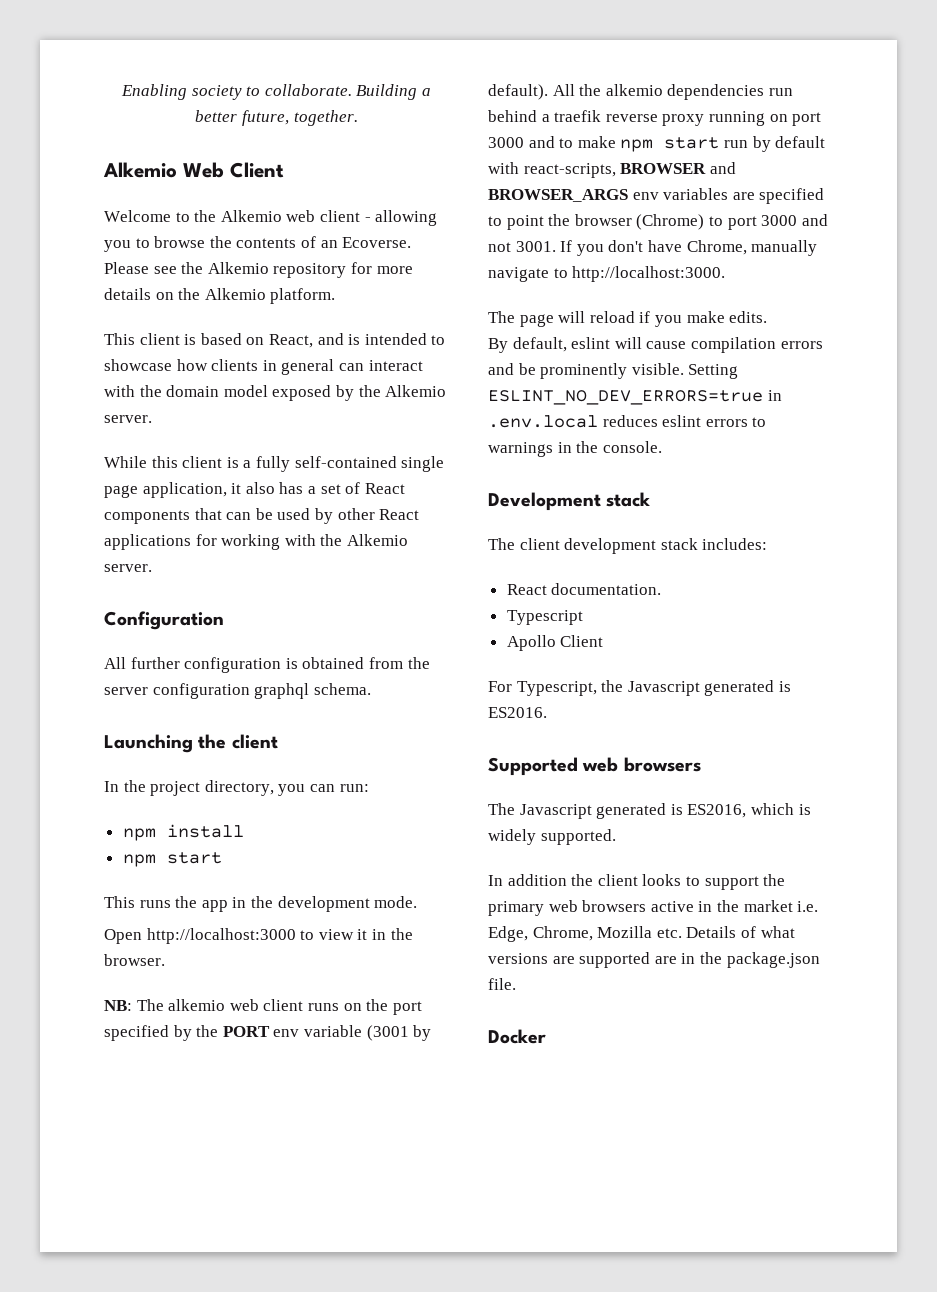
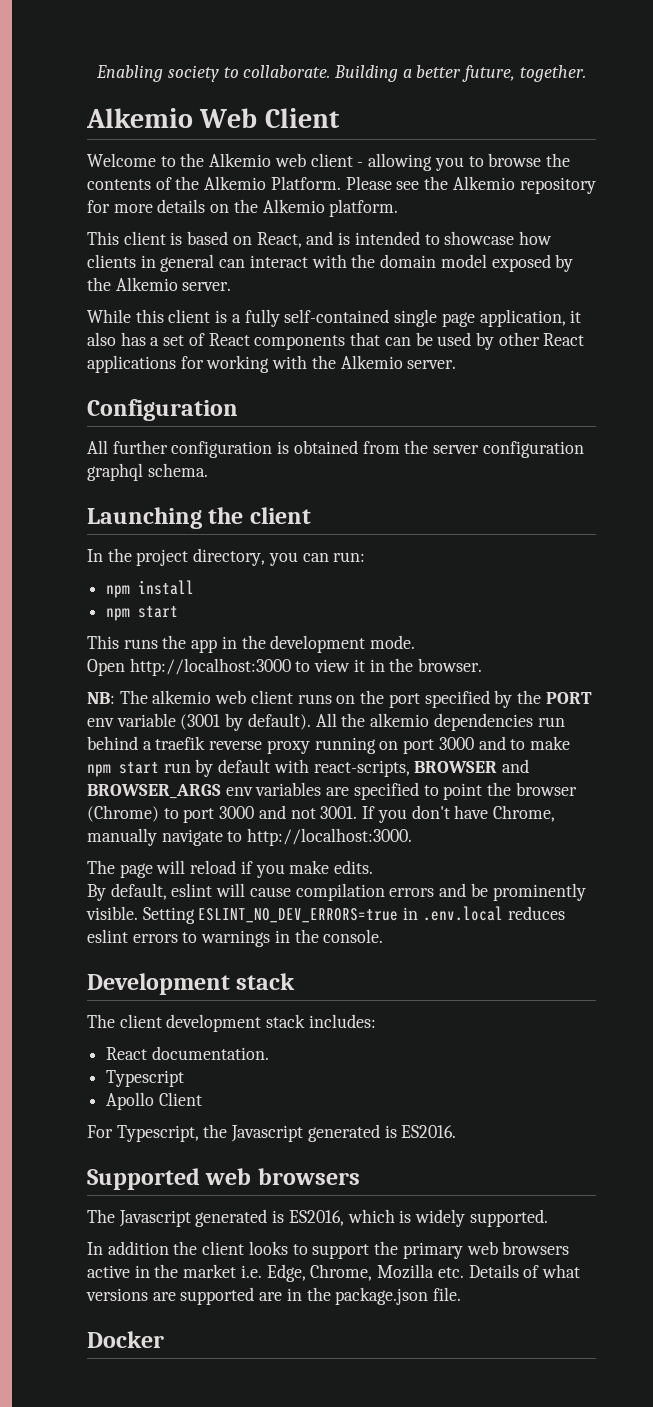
[320,237,412,248] an Ecoverse. -> [175,176,341,190] the Alkemio Platform.

